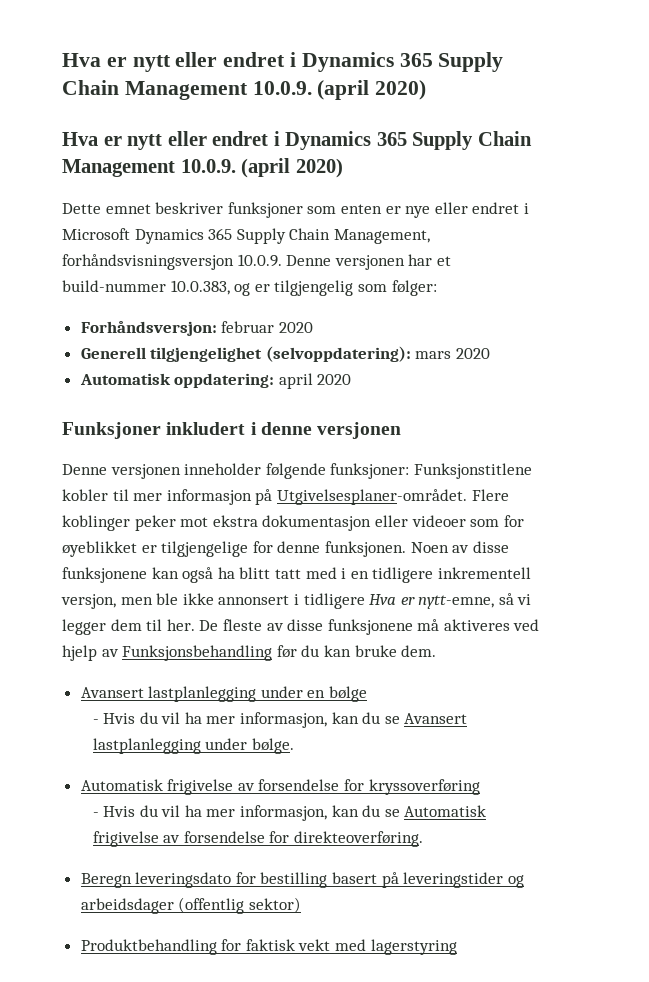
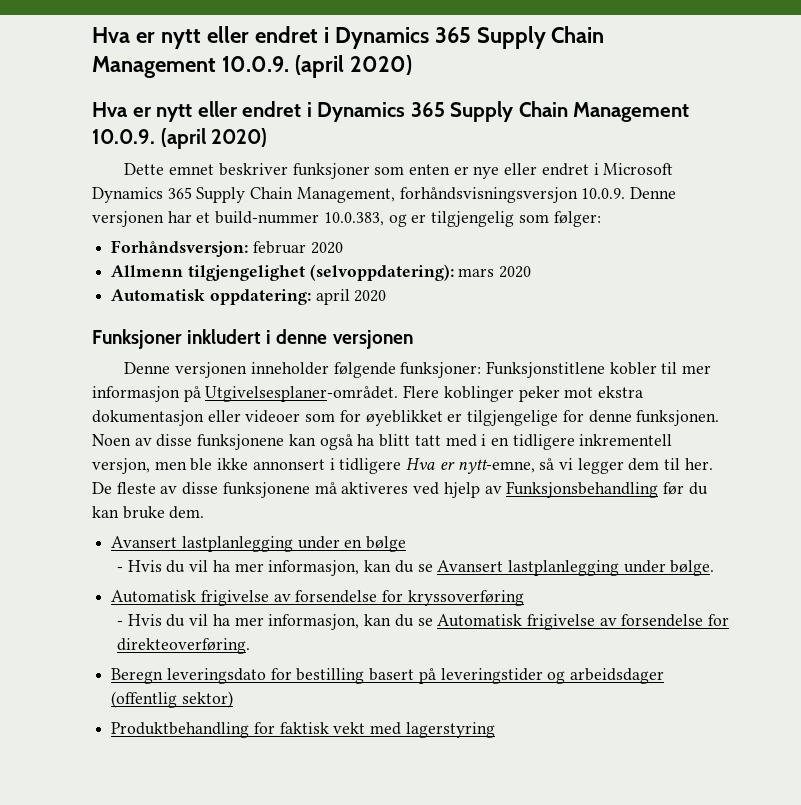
[80,347,146,359] Generell -> [111,265,184,277] Allmenn

